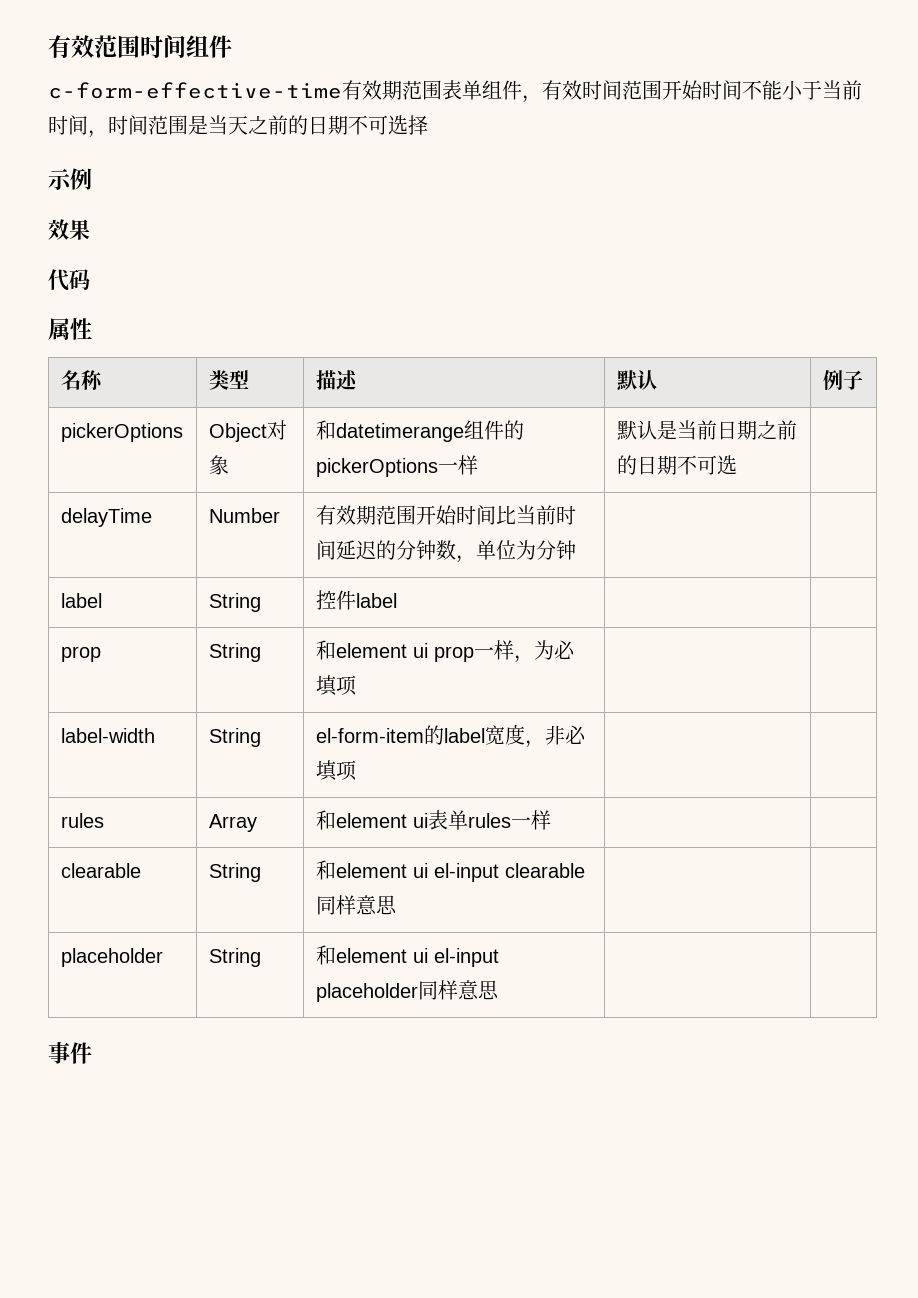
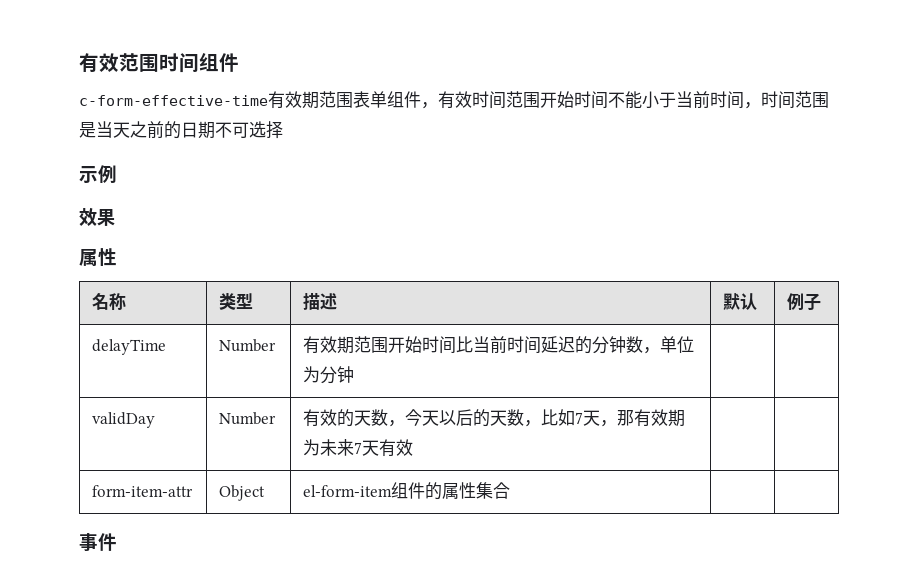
[48,269,90,291] // 代码 -> (115, 217) none
[60,423,183,442] [208,420,287,442] [208,455,229,475] [315,420,524,442] [315,455,478,477] [616,420,797,440] [616,455,737,475] // pickerOptions | Object对象 | 和datetimerange组件的pickerOptions一样 | 默认是当前日期之前的日期不可选 | -> (822, 302) none
[60,593,102,608] [208,593,261,612] [315,590,397,610] [60,646,101,662] [208,643,261,662] [315,640,575,663] [315,675,357,696] [60,728,155,743] [208,728,261,747] [315,724,586,748] [315,760,357,781] [60,813,104,828] [208,814,257,832] [315,810,551,830] [60,863,141,878] [208,863,261,882] [315,860,585,882] [315,895,397,915] [60,948,163,967] [208,948,261,967] [315,945,499,967] [315,980,499,1002] label | String | 控件label | | // prop | String | 和element ui prop一样，为必填项 | | // label-width | String | el-form-item的label宽度，非必填项 | | // rules | Array | 和element ui表单rules一样 | | // clearable | String | 和element ui el-input clearable同样意思 | | // placeholder | String | 和element ui el-input placeholder同样意思 -> [92,412,156,428] [219,412,277,425] [303,409,686,427] [303,439,414,457] [92,485,194,497] [219,485,266,501] [303,482,511,500] validDay | Number | 有效的天数，今天以后的天数，比如7天，那有效期为未来7天有效 | | // form-item-attr | Object | el-form-item组件的属性集合

